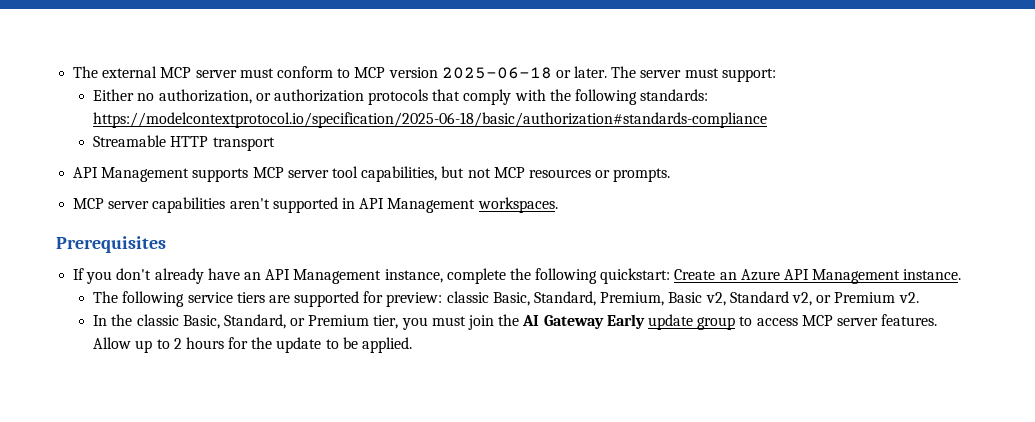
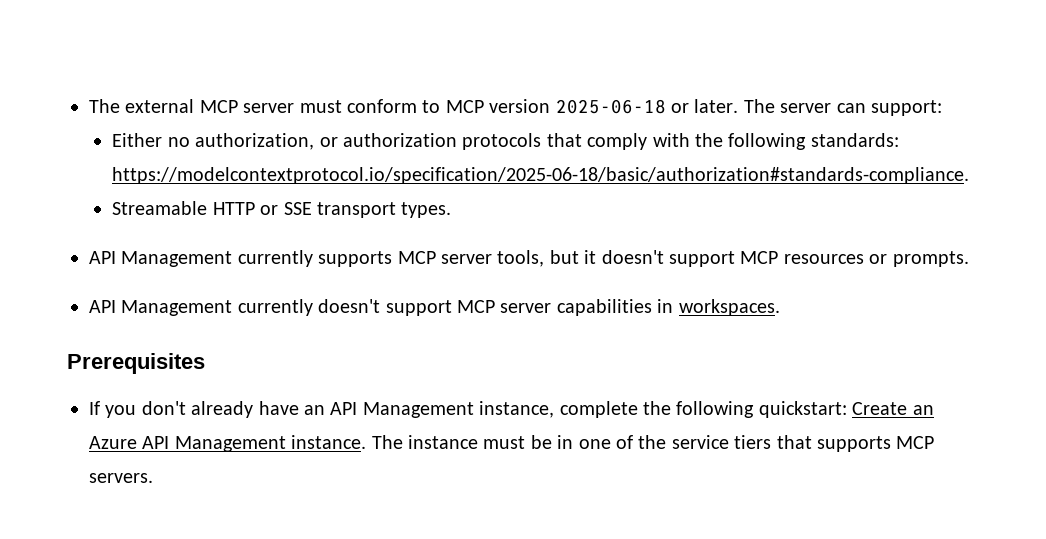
[684,68,719,78] must -> [836,103,866,113] can
[93,112,768,128] https://modelcontextprotocol.io/specification/2025-06-18/basic/authorization#standards-compliance -> [112,167,970,184] https://modelcontextprotocol.io/specification/2025-06-18/basic/authorization#standards-compliance.
(209, 141) none -> [260,202,312,215] or SSE
[73,167,190,182] // API Management -> [401,202,452,218] [89,250,313,267] types. // API Management currently
[331,166,491,182] tool capabilities, but not -> [497,250,735,267] tools, but it doesn't support
[73,197,476,213] MCP server capabilities aren't supported in API Management -> [89,299,674,316] API Management currently doesn't support MCP server capabilities in
[93,291,919,307] [93,314,938,330] [93,337,413,353] // The following service tiers are supported for preview: classic Basic, Standard, Premium, Basic v2, Standard v2, or Premium v2. // In the classic Basic, Standard, or Premium tier, you must join the AI Gateway Early update group to access MCP server features. Allow up to 2 hours for the update to be applied. -> [371,435,935,452] [89,473,153,483] The instance must be in one of the service tiers that supports MCP servers.

